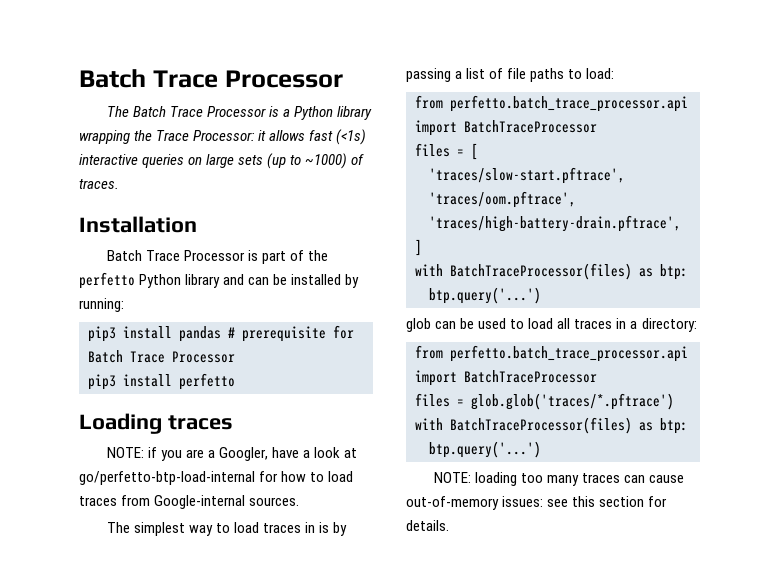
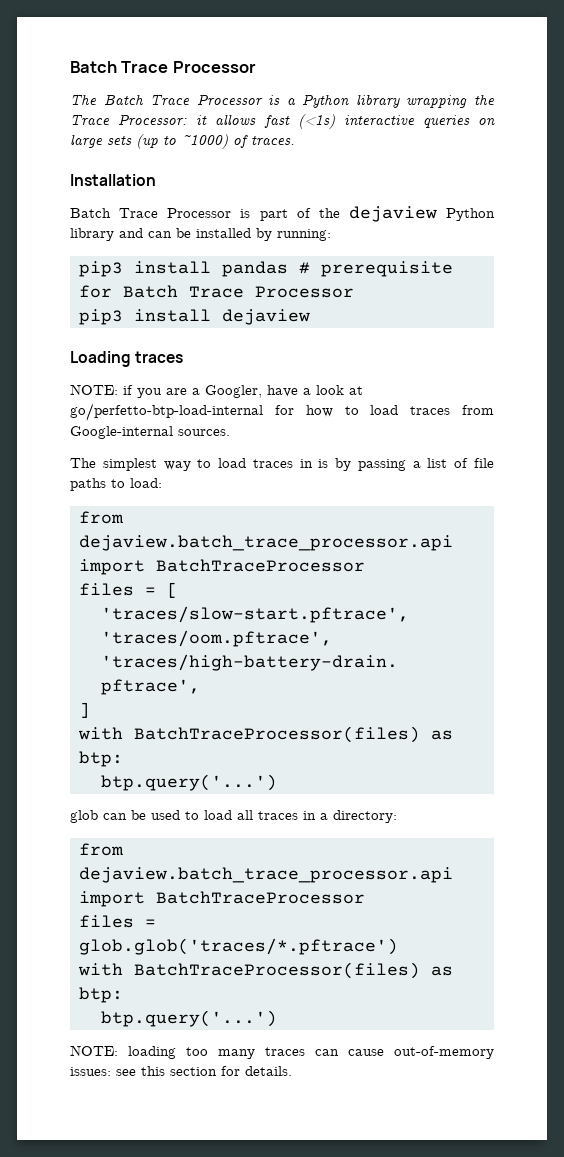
[79,272,135,289] perfetto -> [348,206,437,222] dejaview
[179,373,235,390] perfetto -> [222,309,310,325] dejaview
[450,95,688,112] perfetto.batch_trace_processor.api -> [79,535,453,551] dejaview.batch_trace_processor.api
[450,345,688,362] perfetto.batch_trace_processor.api -> [79,867,453,883] dejaview.batch_trace_processor.api

